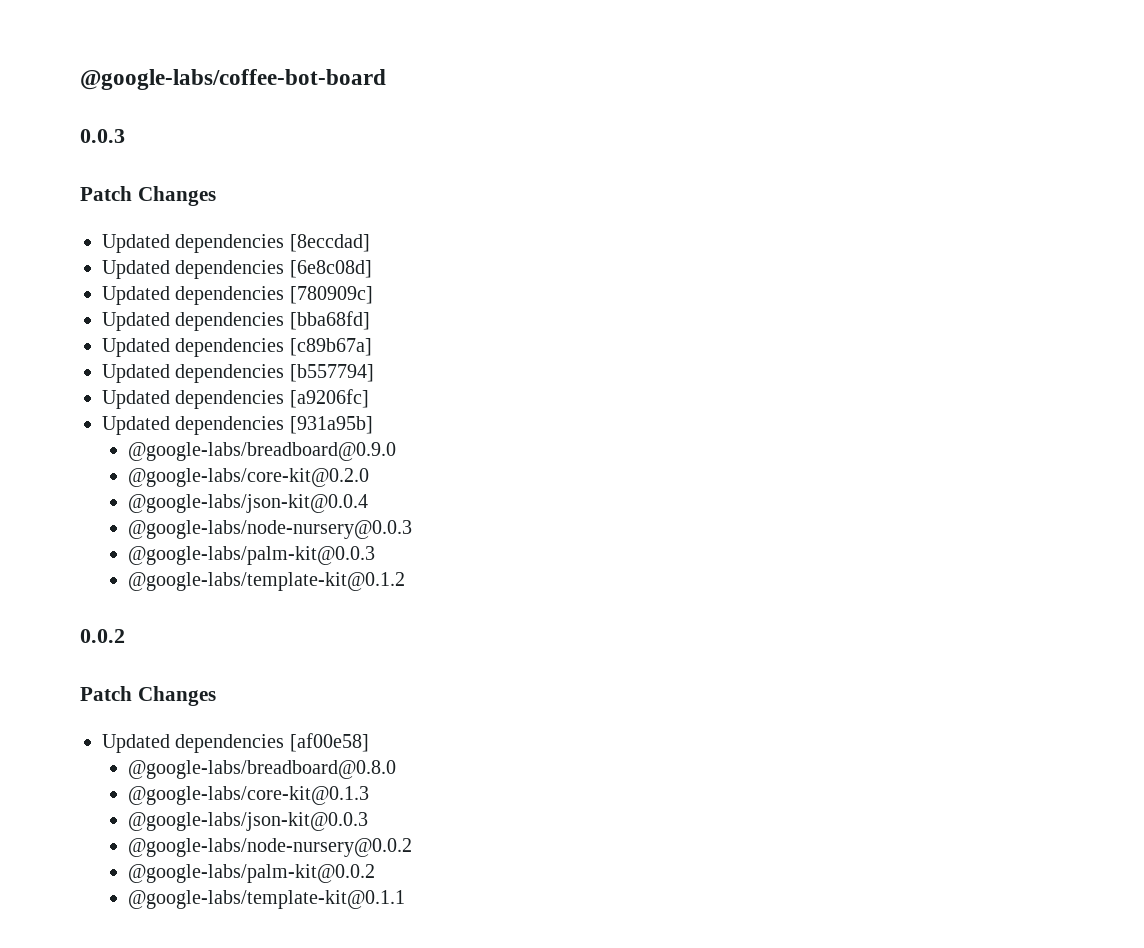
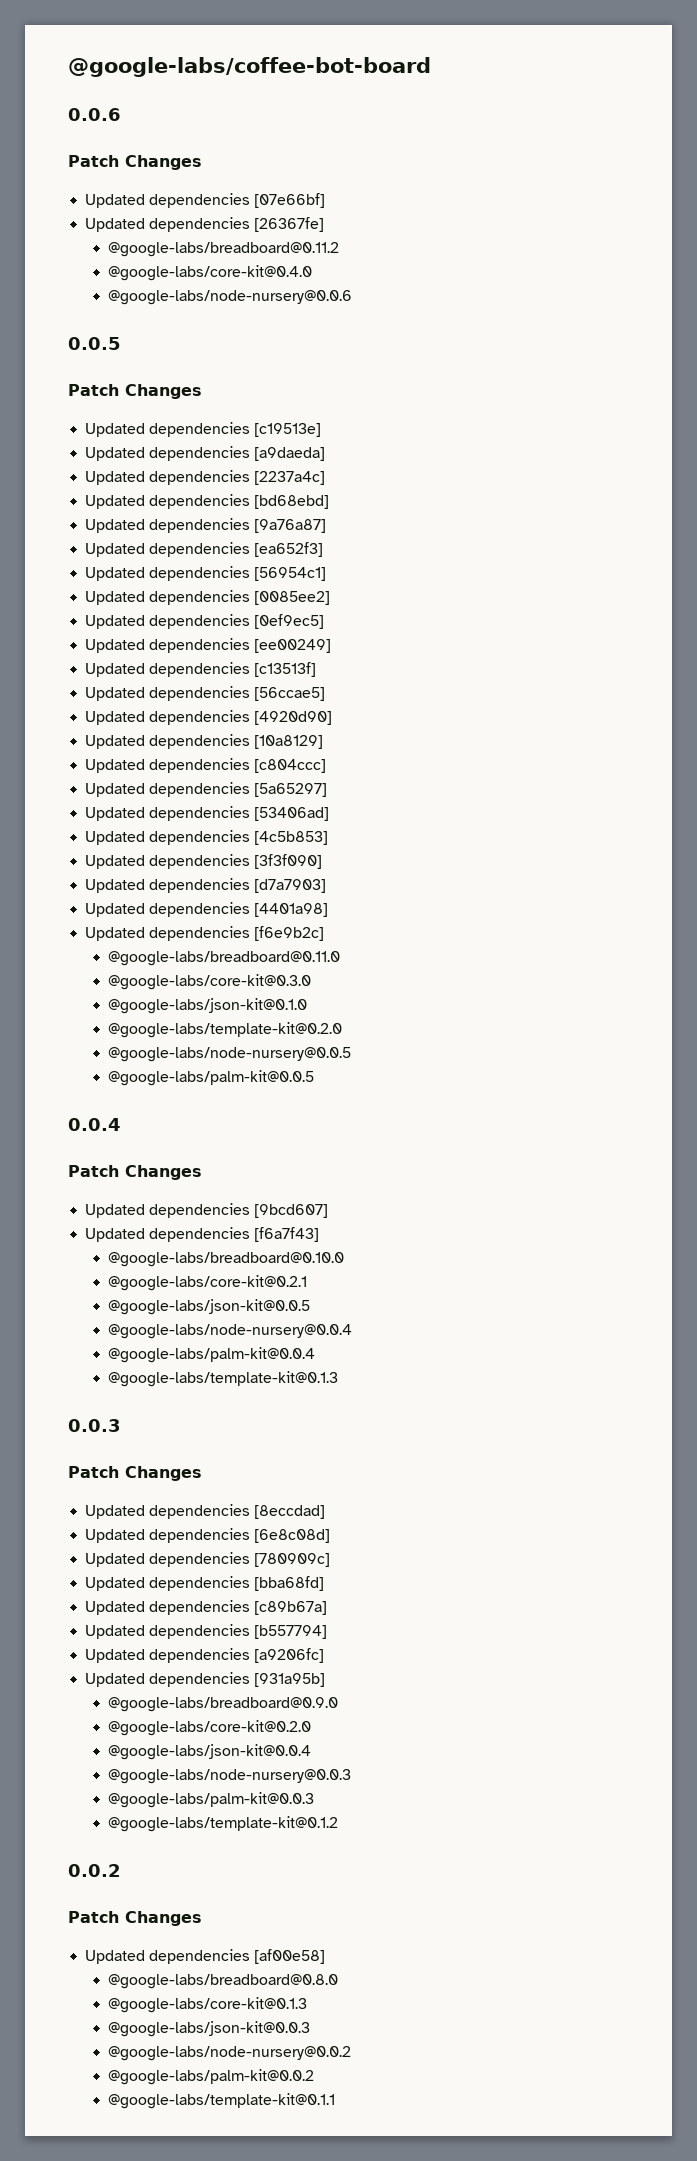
(386, 79) none -> [68,108,121,121] [68,155,202,170] [85,193,326,208] [85,217,325,232] [107,242,339,257] [107,265,312,281] [107,290,352,305] [68,337,121,350] [68,384,202,399] [85,422,322,437] [85,446,326,461] [85,470,326,485] [85,494,330,509] [85,518,327,533] [85,542,324,557] [85,566,327,581] [85,590,331,605] [85,614,325,629] [85,638,332,653] [85,662,317,677] [85,686,326,701] [85,710,333,725] [85,734,324,749] [85,758,327,773] [85,782,328,797] [85,806,330,821] [85,830,329,845] [85,854,323,869] [85,878,327,893] [85,902,329,917] [85,926,325,941] [107,951,340,966] [107,974,311,990] [107,998,307,1014] [107,1022,342,1038] [107,1047,351,1062] [107,1070,314,1086] [68,1118,121,1131] [68,1165,202,1180] [85,1203,329,1218] [85,1227,320,1242] [107,1252,344,1267] [107,1275,307,1291] [107,1299,310,1315] [107,1324,352,1339] [107,1347,315,1363] [107,1371,338,1387] // 0.0.6 // Patch Changes // Updated dependencies [07e66bf] // Updated dependencies [26367fe] // @google-labs/breadboard@0.11.2 // @google-labs/core-kit@0.4.0 // @google-labs/node-nursery@0.0.6 // 0.0.5 // Patch Changes // Updated dependencies [c19513e] // Updated dependencies [a9daeda] // Updated dependencies [2237a4c] // Updated dependencies [bd68ebd] // Updated dependencies [9a76a87] // Updated dependencies [ea652f3] // Updated dependencies [56954c1] // Updated dependencies [0085ee2] // Updated dependencies [0ef9ec5] // Updated dependencies [ee00249] // Updated dependencies [c13513f] // Updated dependencies [56ccae5] // Updated dependencies [4920d90] // Updated dependencies [10a8129] // Updated dependencies [c804ccc] // Updated dependencies [5a65297] // Updated dependencies [53406ad] // Updated dependencies [4c5b853] // Updated dependencies [3f3f090] // Updated dependencies [d7a7903] // Updated dependencies [4401a98] // Updated dependencies [f6e9b2c] // @google-labs/breadboard@0.11.0 // @google-labs/core-kit@0.3.0 // @google-labs/json-kit@0.1.0 // @google-labs/template-kit@0.2.0 // @google-labs/node-nursery@0.0.5 // @google-labs/palm-kit@0.0.5 // 0.0.4 // Patch Changes // Updated dependencies [9bcd607] // Updated dependencies [f6a7f43] // @google-labs/breadboard@0.10.0 // @google-labs/core-kit@0.2.1 // @google-labs/json-kit@0.0.5 // @google-labs/node-nursery@0.0.4 // @google-labs/palm-kit@0.0.4 // @google-labs/template-kit@0.1.3

